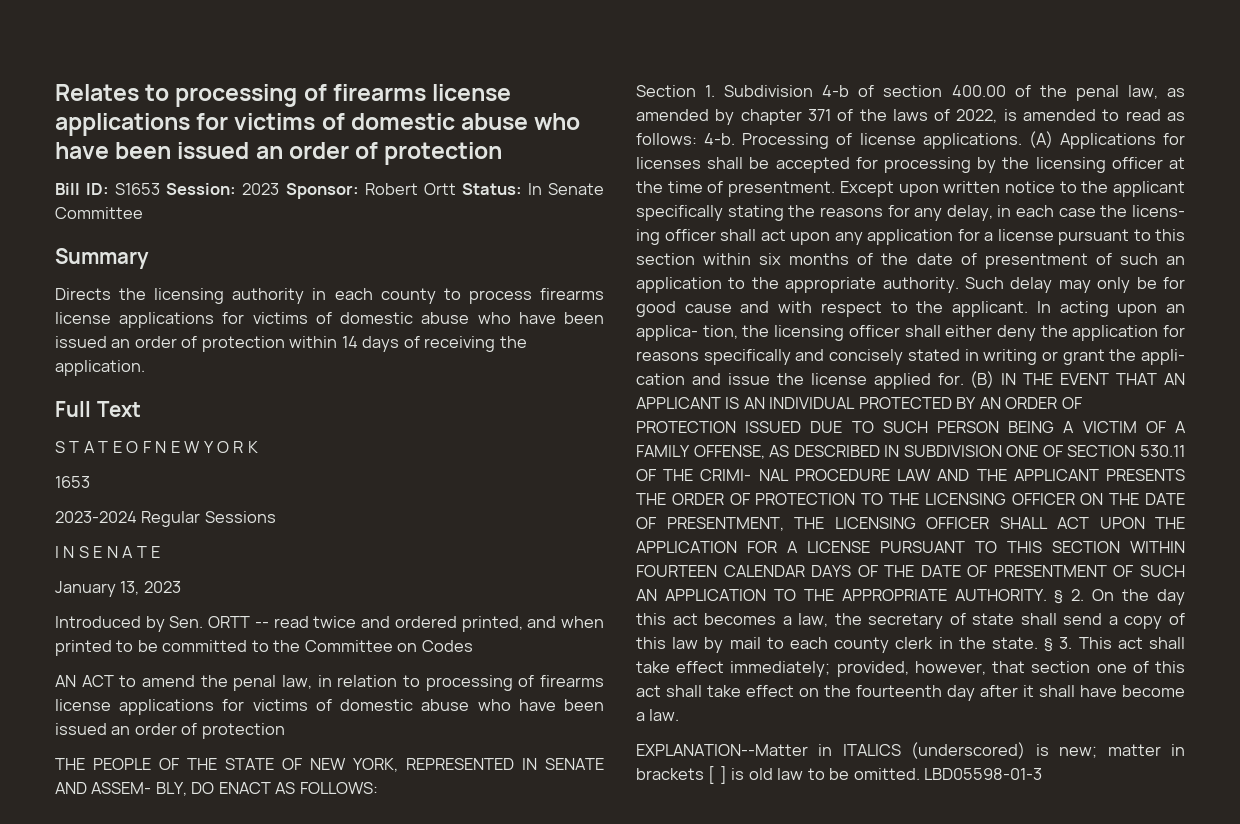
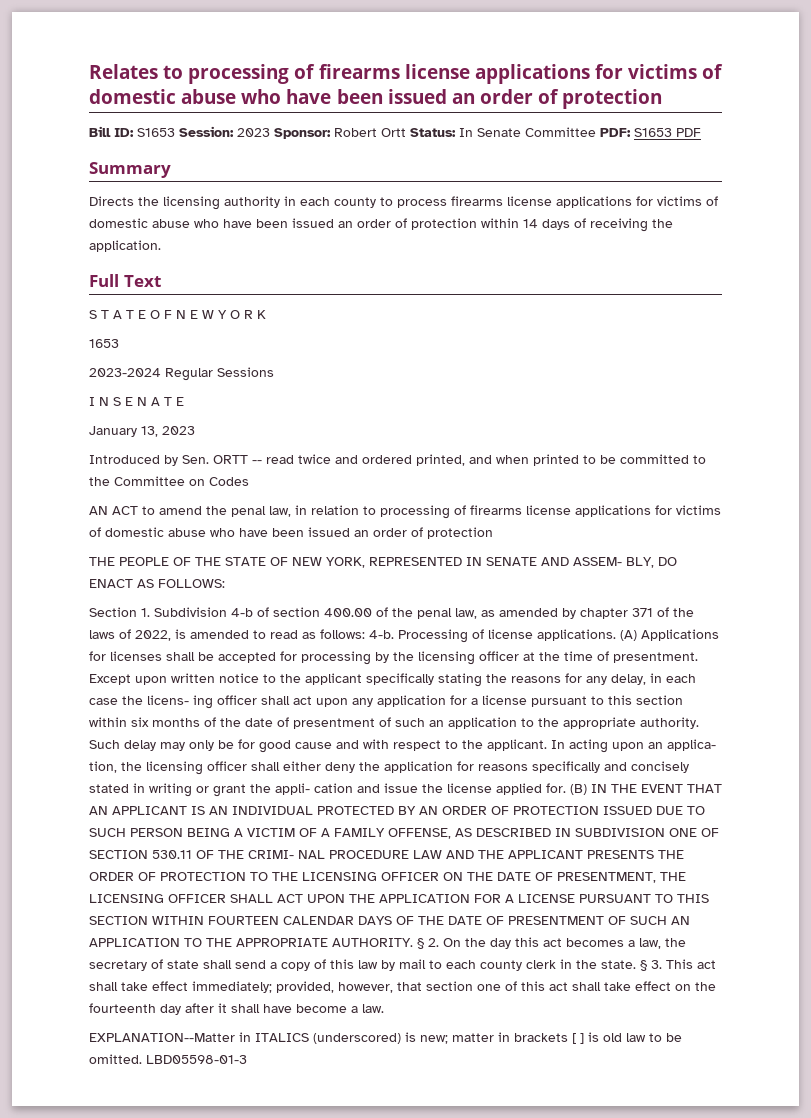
(143, 213) none -> [600,128,701,137] PDF: S1653 PDF

